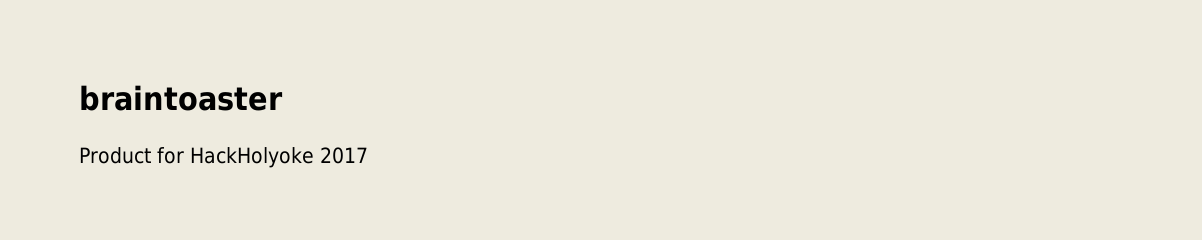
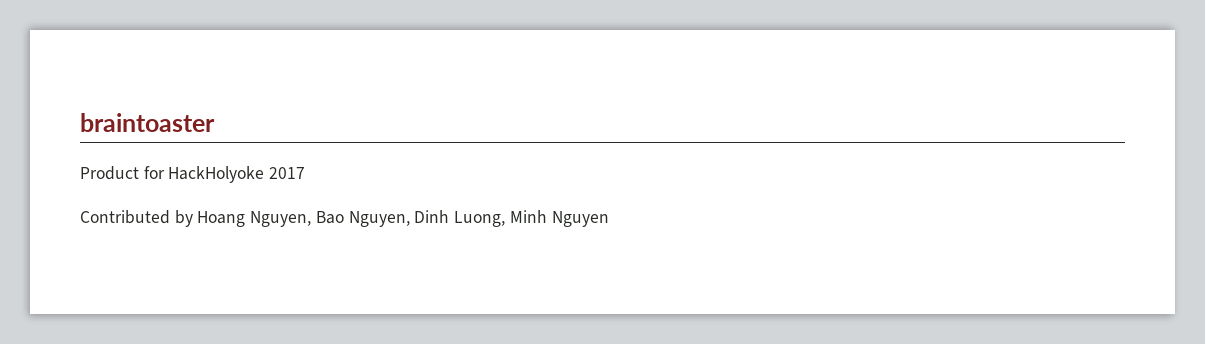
(368, 155) none -> [80,210,609,227] // Contributed by Hoang Nguyen, Bao Nguyen, Dinh Luong, Minh Nguyen

